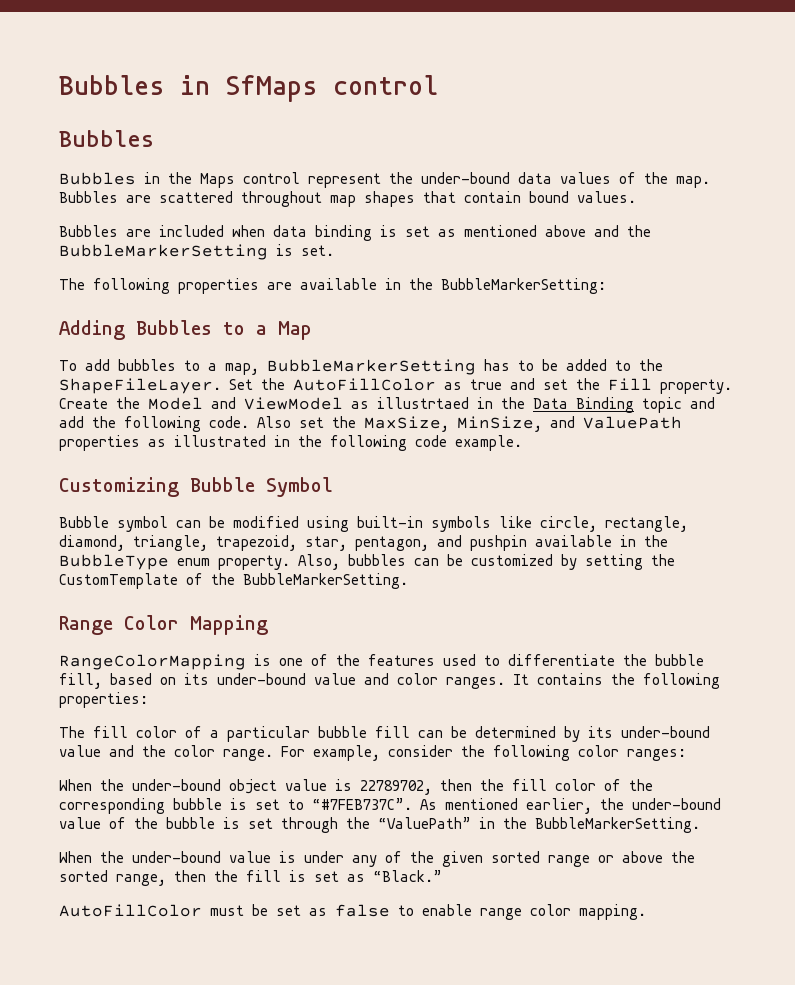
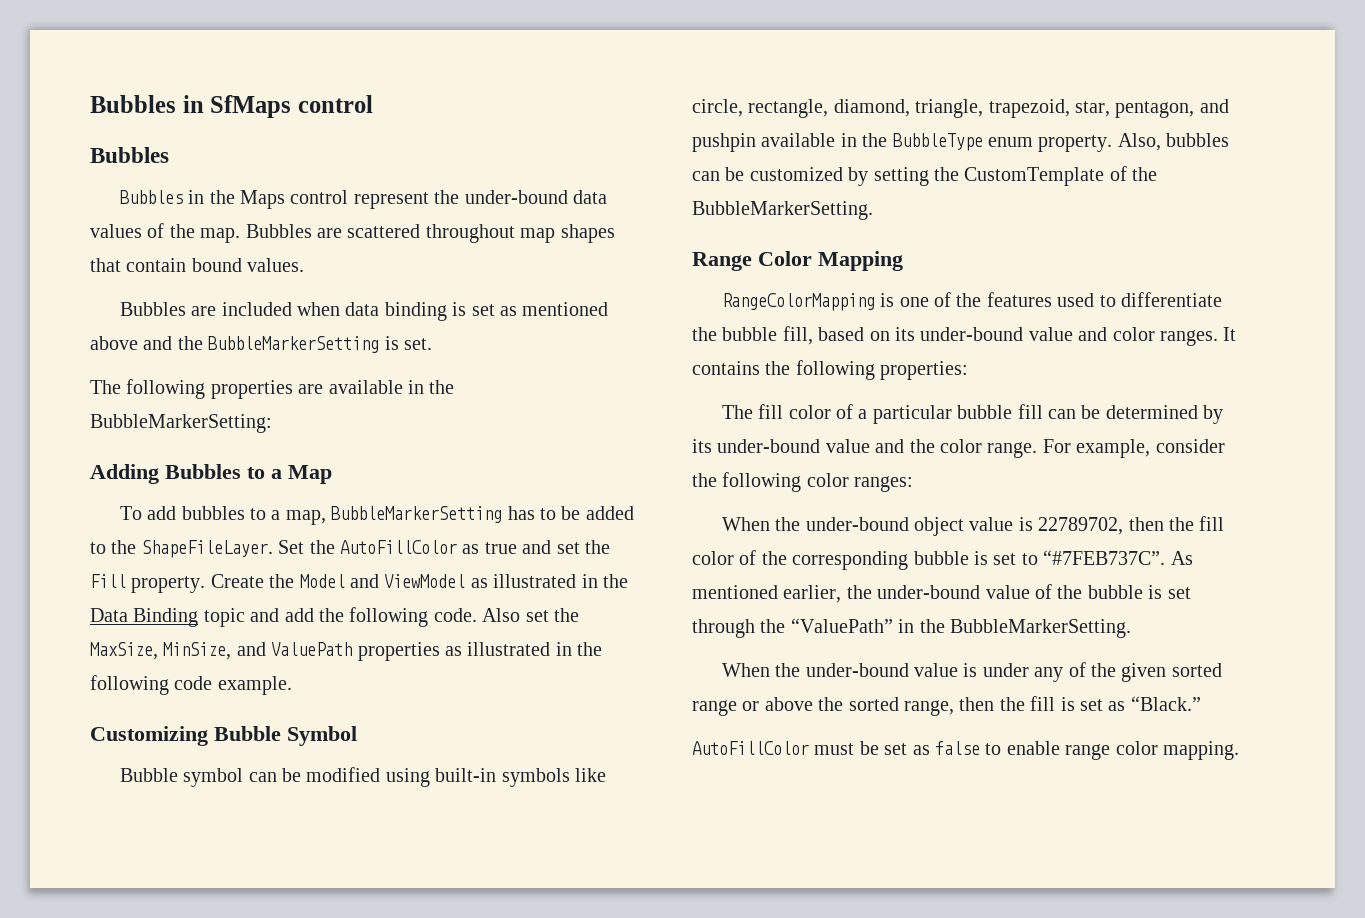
[377,397,469,409] illustrtaed -> [493,574,577,588] illustrated

